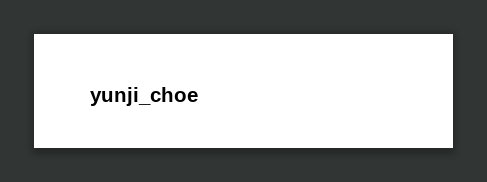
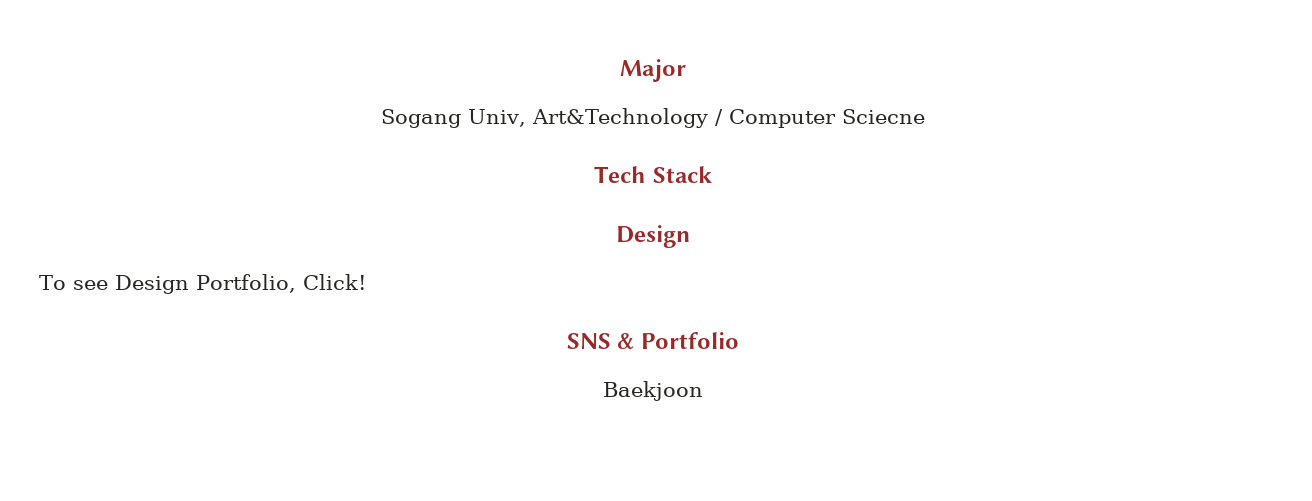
[90,87,198,106] yunji_choe -> [620,59,686,82] [380,108,926,128] [594,166,712,183] [616,225,690,248] [39,274,366,294] [566,332,740,349] [603,381,703,401] Major // Sogang Univ, Art&Technology / Computer Sciecne // Tech Stack // Design // To see Design Portfolio, Click! // SNS & Portfolio // Baekjoon

